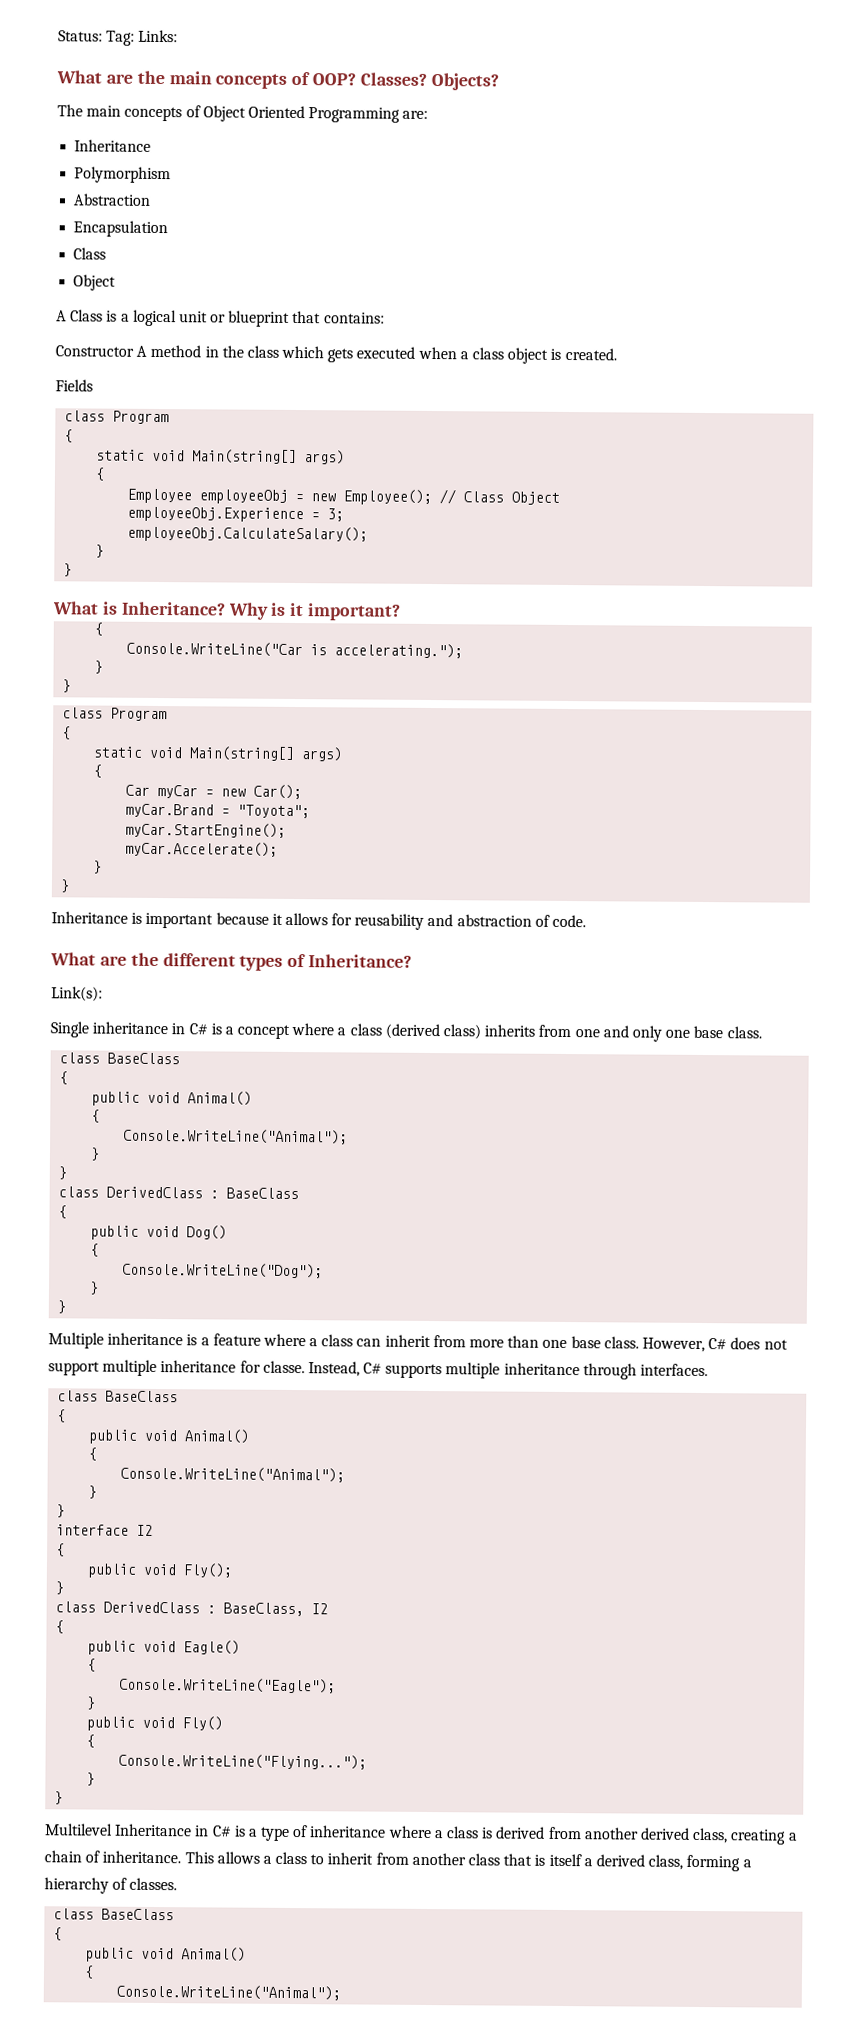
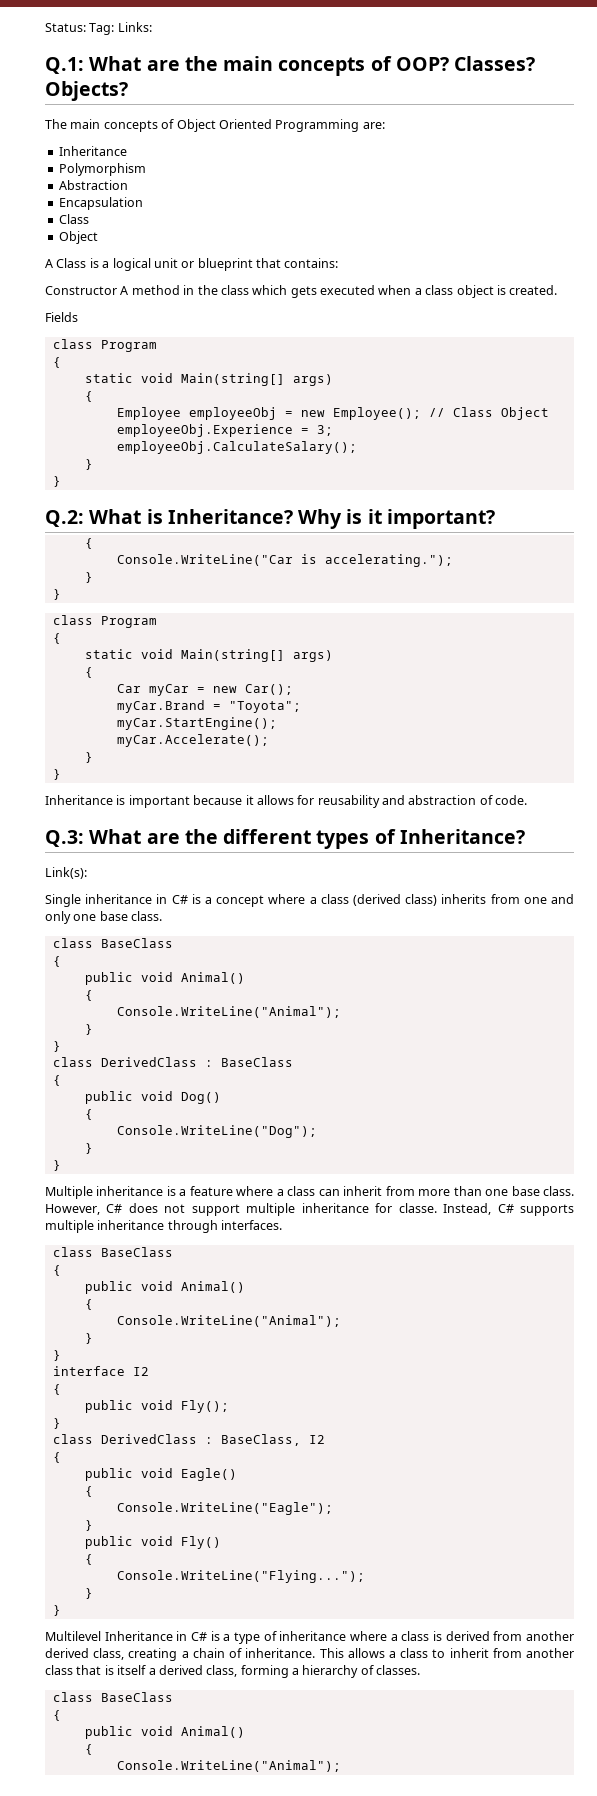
(179, 36) none -> [45,57,84,74] Q.1:
(73, 570) none -> [45,510,84,527] Q.2:
(587, 921) none -> [45,830,84,847] Q.3:

